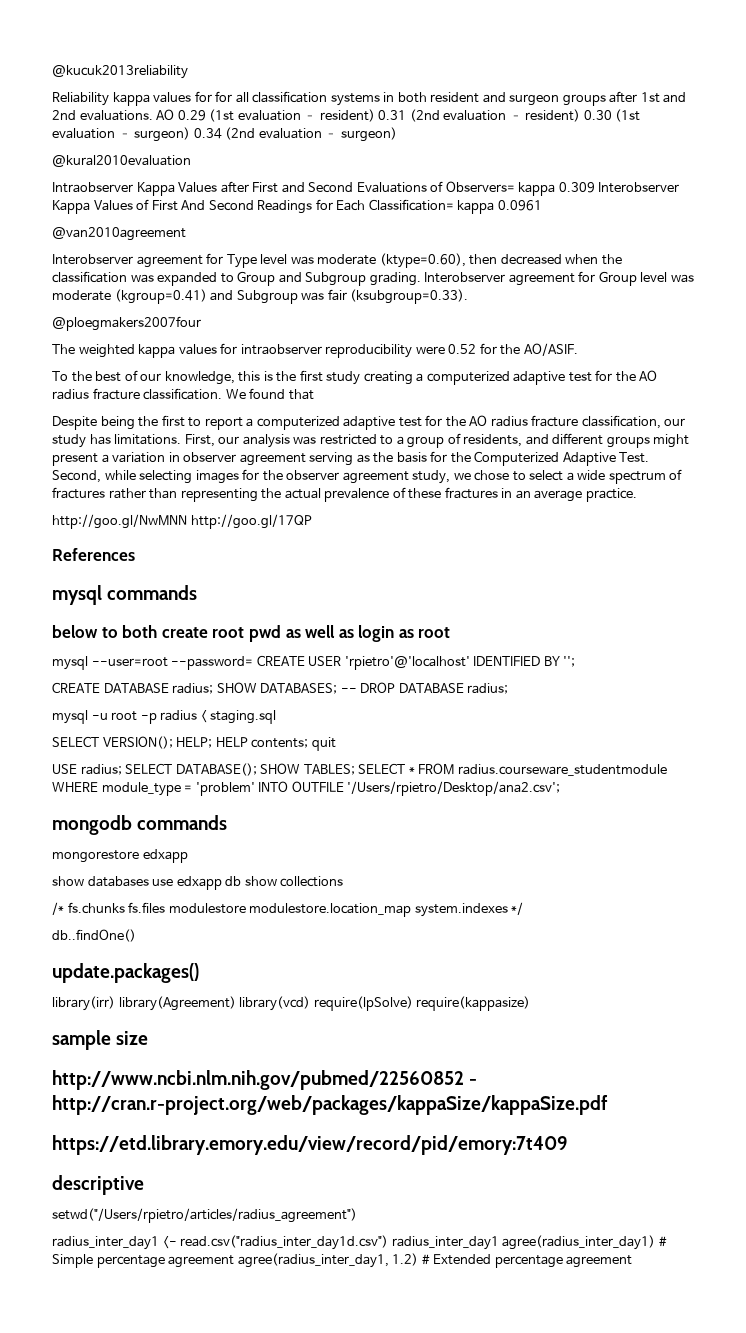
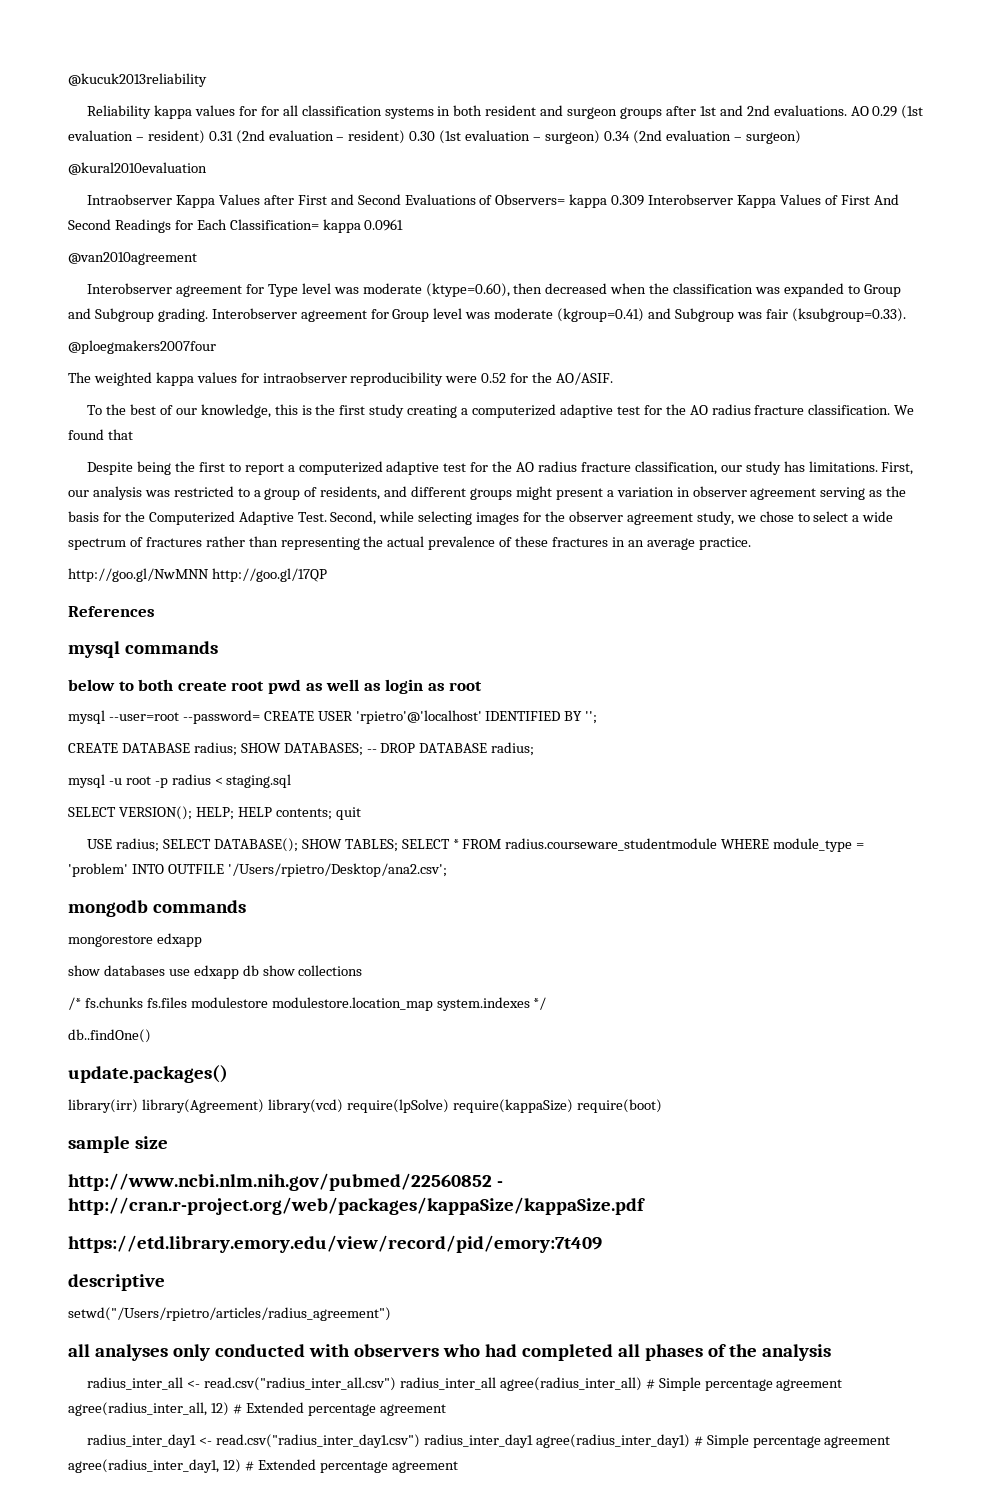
[416,996,531,1011] require(kappasize) -> [452,1099,662,1113] require(kappaSize) require(boot)
(357, 1215) none -> [68,1344,831,1361] [87,1377,843,1391] [68,1402,446,1416] // all analyses only conducted with observers who had completed all phases of the analysis // radius_inter_all <- read.csv("radius_inter_all.csv") radius_inter_all agree(radius_inter_all) # Simple percentage agreement agree(radius_inter_all, 12) # Extended percentage agreement
[180,1235,389,1250] read.csv("radius_inter_day1d.csv") -> [215,1434,420,1448] read.csv("radius_inter_day1.csv")
[392,1253,419,1266] 1.2) -> [222,1459,241,1473] 12)

